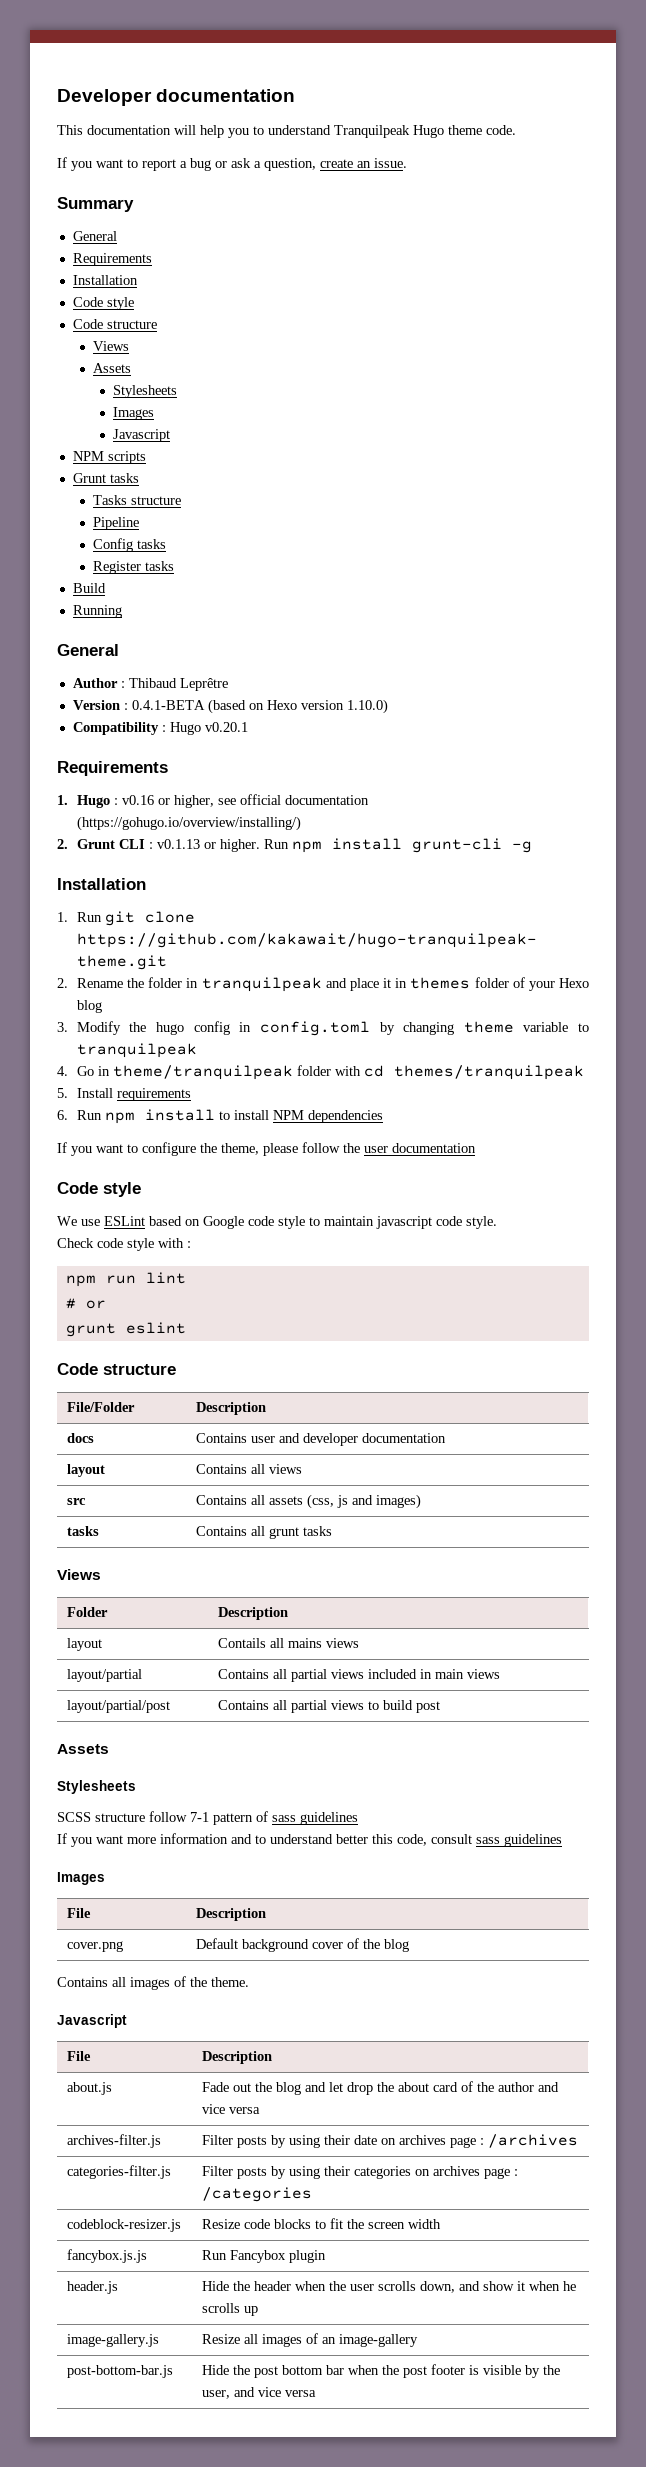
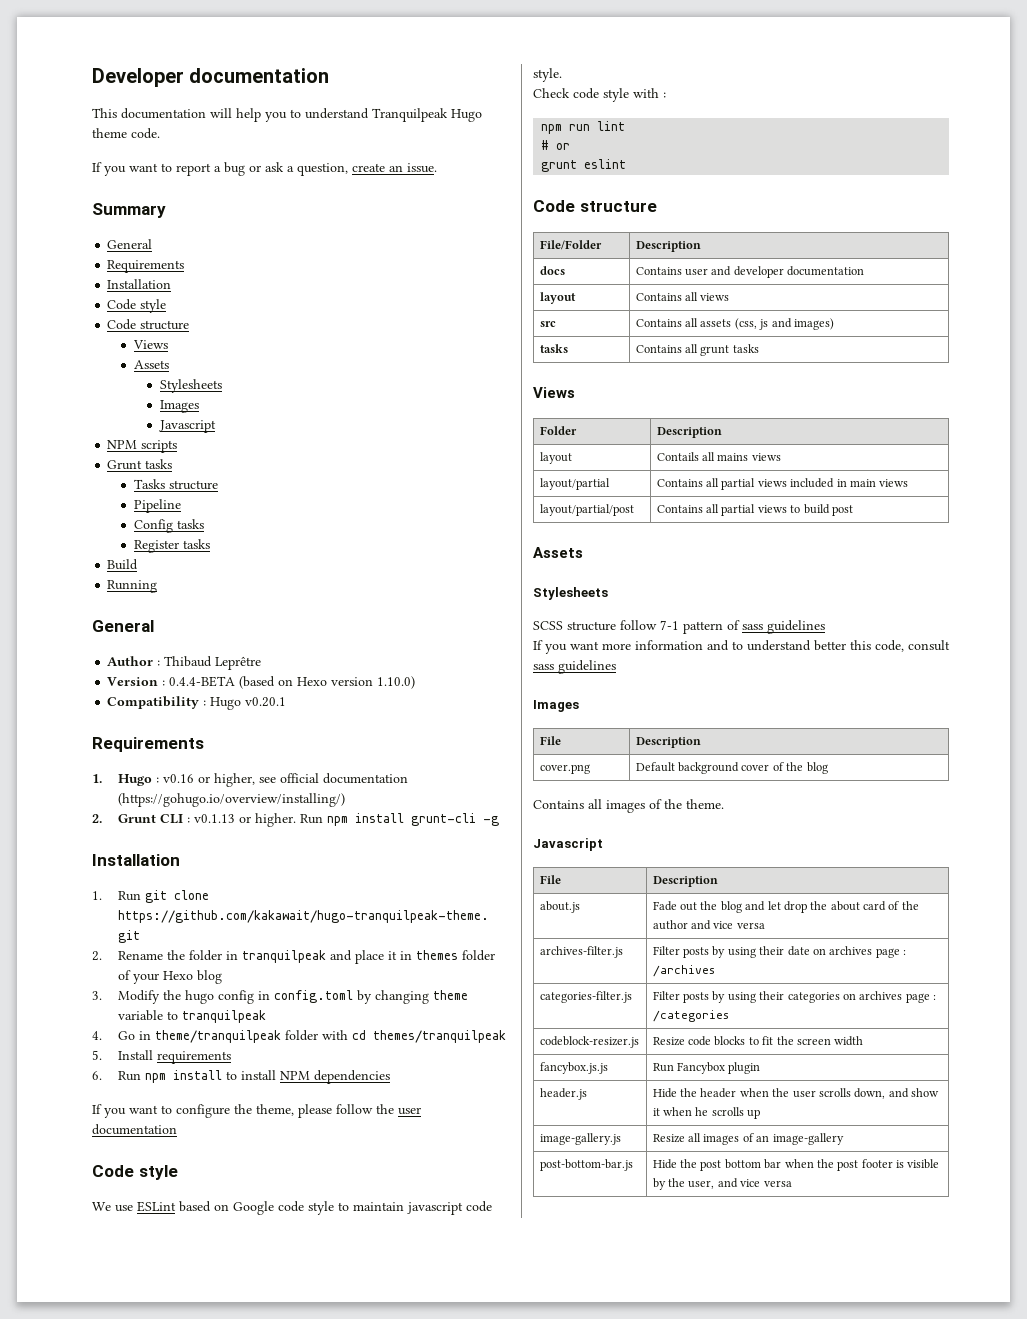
[131,700,205,710] 0.4.1-BETA -> [169,676,236,687] 0.4.4-BETA

